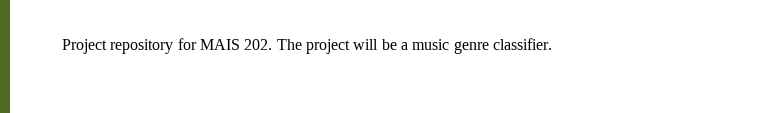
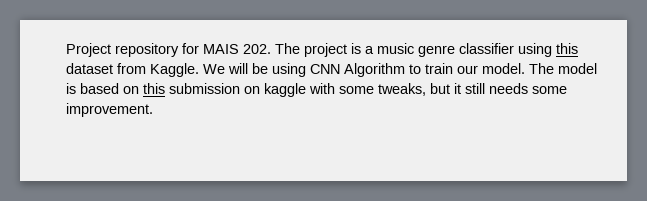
[353,39,397,50] will be -> [351,43,361,54] is
[492,38,552,50] classifier. -> [459,43,578,57] [66,63,597,77] [66,83,567,97] [66,103,153,117] classifier using this dataset from Kaggle. We will be using CNN Algorithm to train our model. The model is based on this submission on kaggle with some tweaks, but it still needs some improvement.

